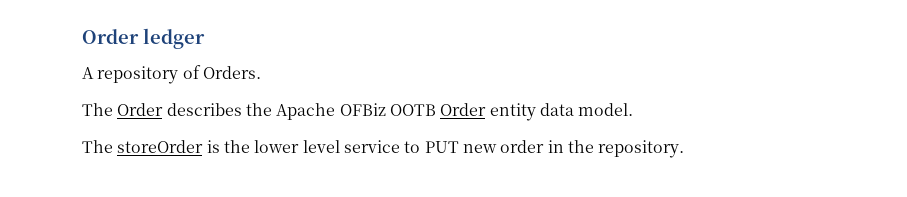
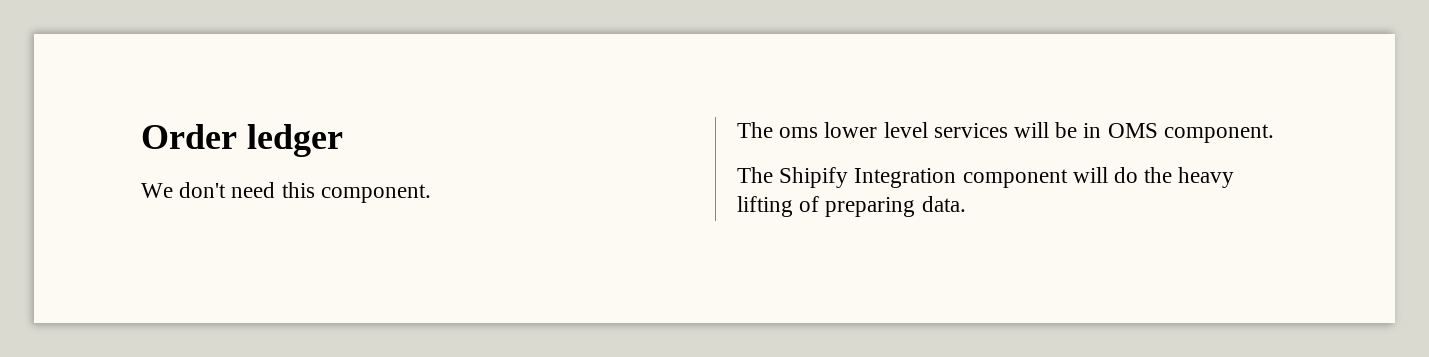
[82,65,261,84] [82,103,634,121] [82,140,685,158] A repository of Orders. // The Order describes the Apache OFBiz OOTB Order entity data model. // The storeOrder is the lower level service to PUT new order in the repository. -> [141,182,431,203] [737,122,1274,143] [737,167,1235,188] [737,196,966,217] We don't need this component. // The oms lower level services will be in OMS component. // The Shipify Integration component will do the heavy lifting of preparing data.

